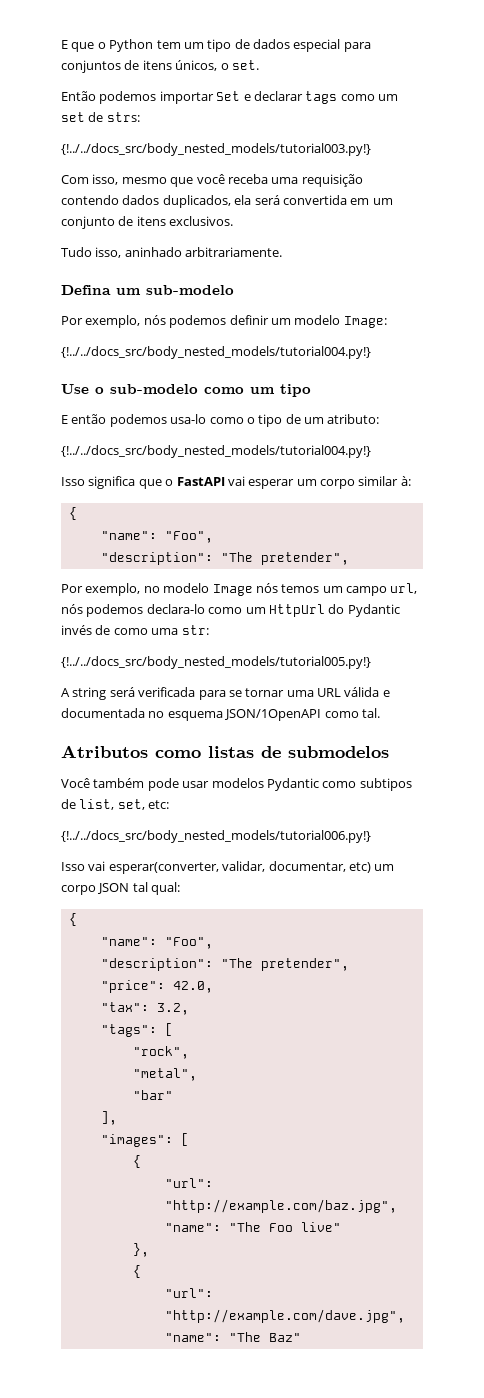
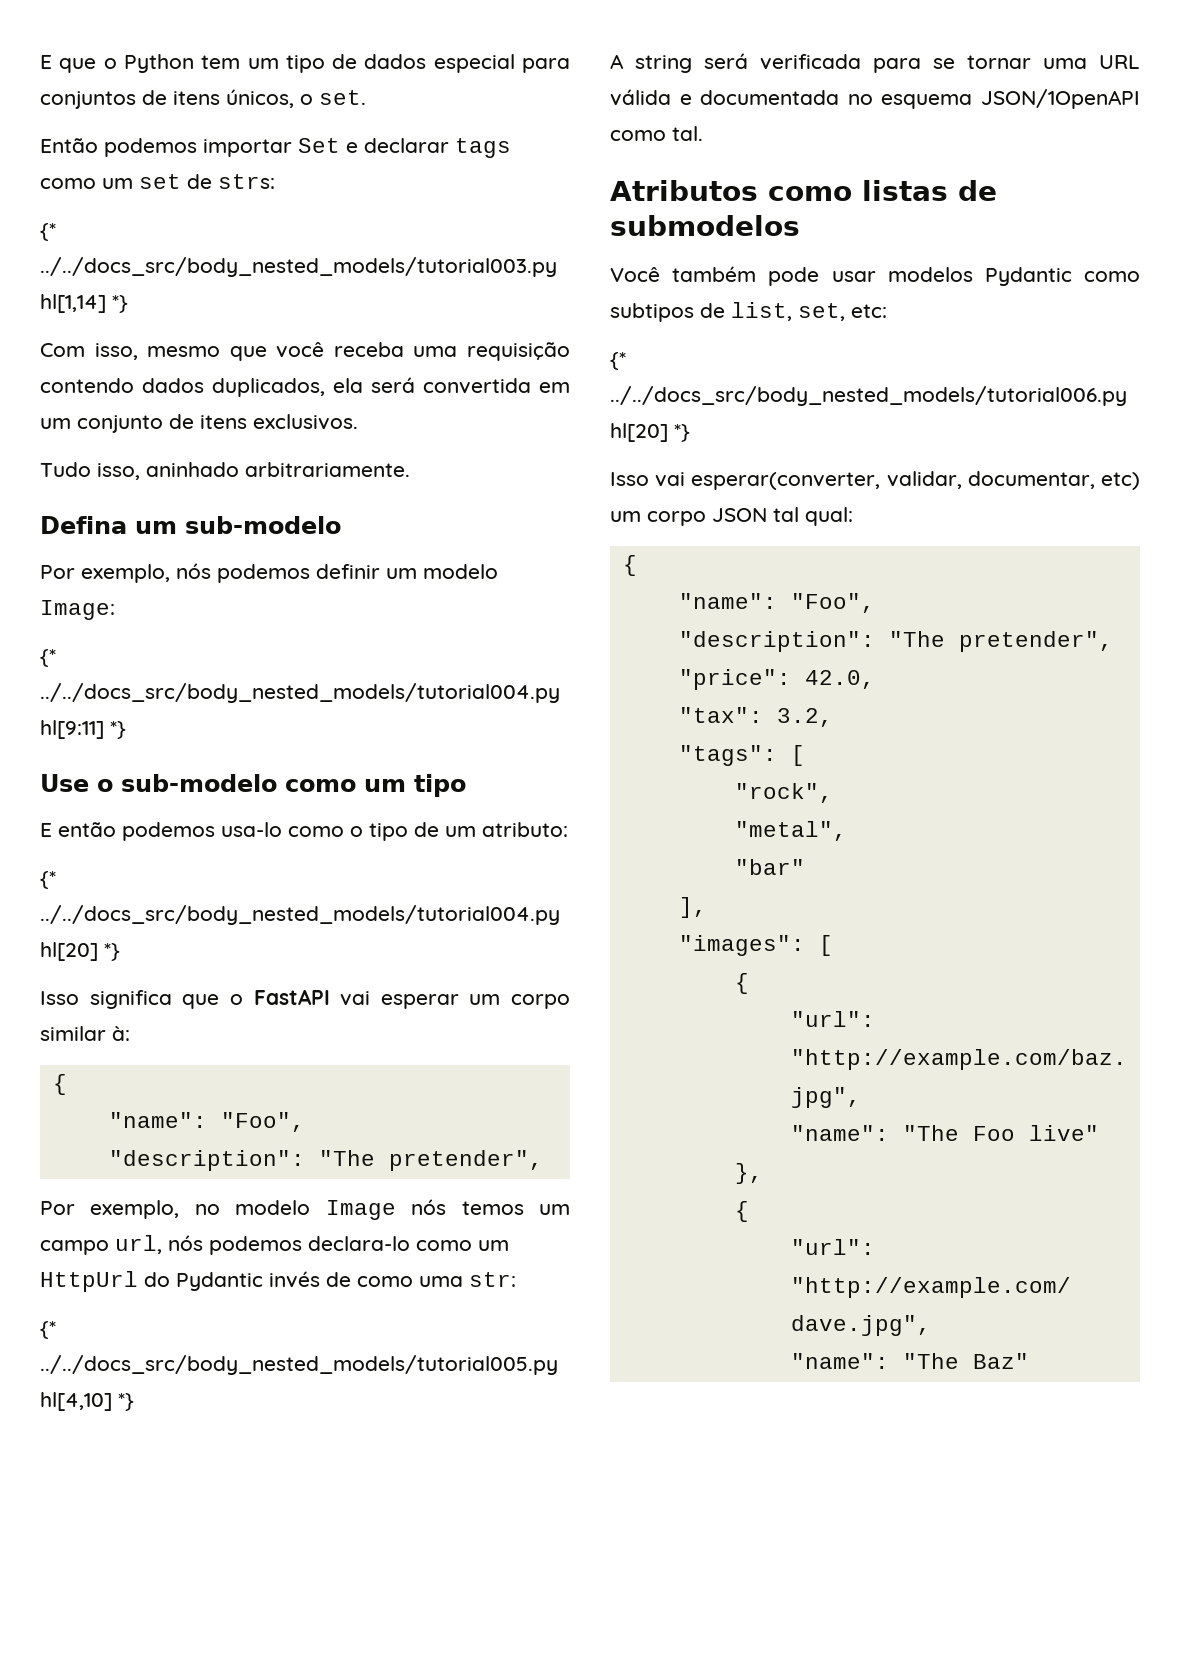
[61,143,371,156] {!../../docs_src/body_nested_models/tutorial003.py!} -> [40,223,56,241] [40,257,557,277] [40,294,128,313] {* ../../docs_src/body_nested_models/tutorial003.py hl[1,14] *}
[61,346,371,359] {!../../docs_src/body_nested_models/tutorial004.py!} -> [40,649,56,667] [40,683,560,703] [40,720,126,739] {* ../../docs_src/body_nested_models/tutorial004.py hl[9:11] *}
[61,445,371,458] {!../../docs_src/body_nested_models/tutorial004.py!} -> [40,871,56,889] [40,905,560,925] [40,942,120,961] {* ../../docs_src/body_nested_models/tutorial004.py hl[20] *}
[61,656,371,669] {!../../docs_src/body_nested_models/tutorial005.py!} -> [40,1321,56,1339] [40,1355,558,1375] [40,1392,134,1411] {* ../../docs_src/body_nested_models/tutorial005.py hl[4,10] *}
[61,830,371,843] {!../../docs_src/body_nested_models/tutorial006.py!} -> [610,352,626,370] [610,386,1127,406] [610,423,690,442] {* ../../docs_src/body_nested_models/tutorial006.py hl[20] *}

